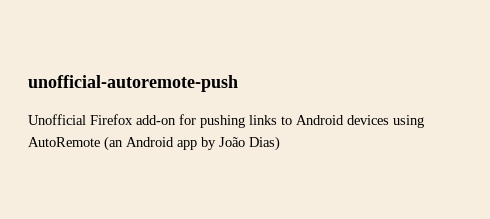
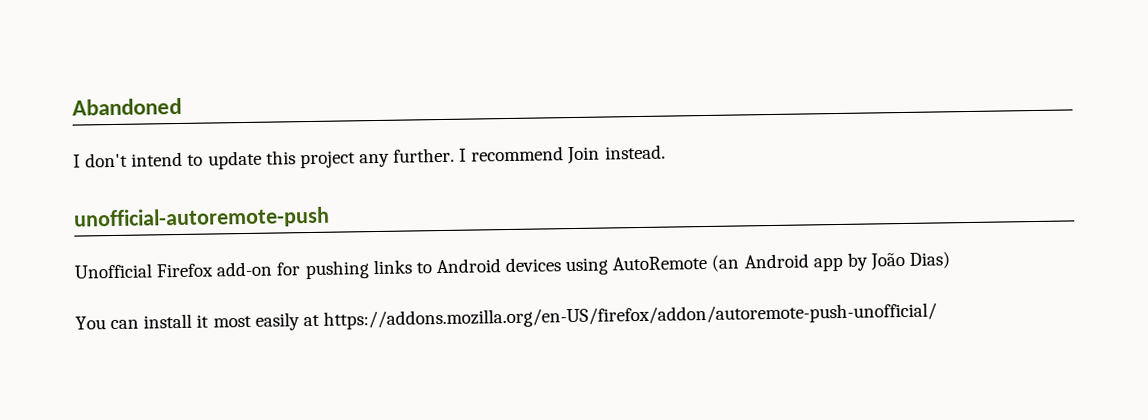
(28, 83) none -> [72,97,182,116] [73,144,666,170] Abandoned // I don't intend to update this project any further. I recommend Join instead. //
(280, 143) none -> [75,302,937,331] // You can install it most easily at https://addons.mozilla.org/en-US/firefox/addon/autoremote-push-unofficial/

